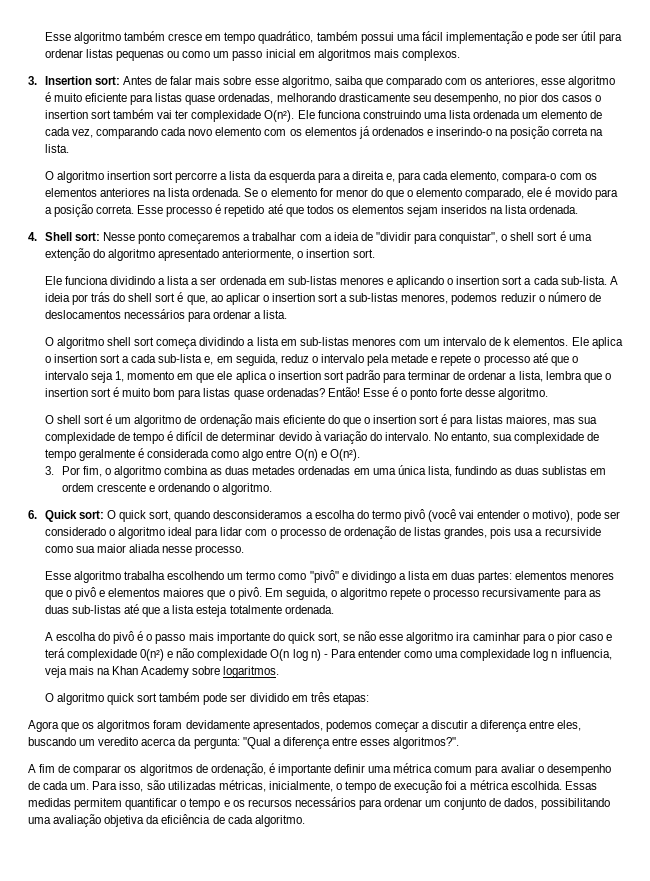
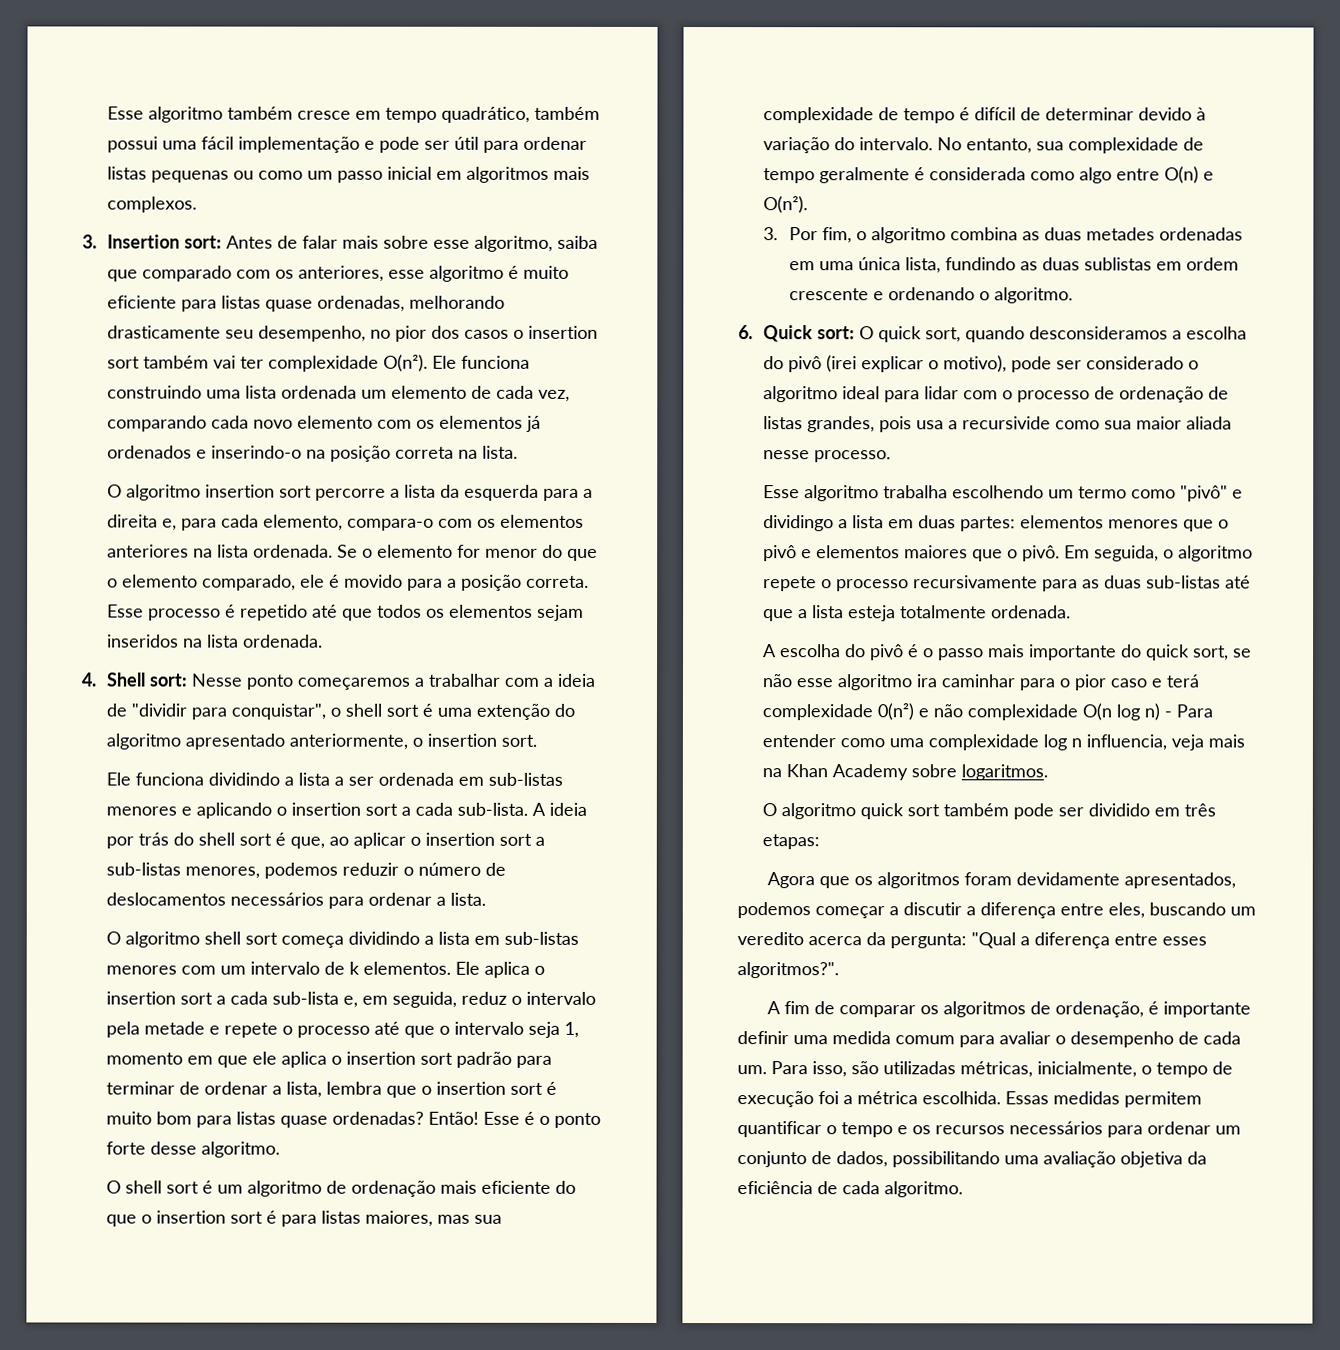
[371,509,521,522] termo pivô (você vai entender -> [788,355,925,373] pivô (irei explicar
[393,763,433,773] métrica -> [832,1031,891,1045] medida

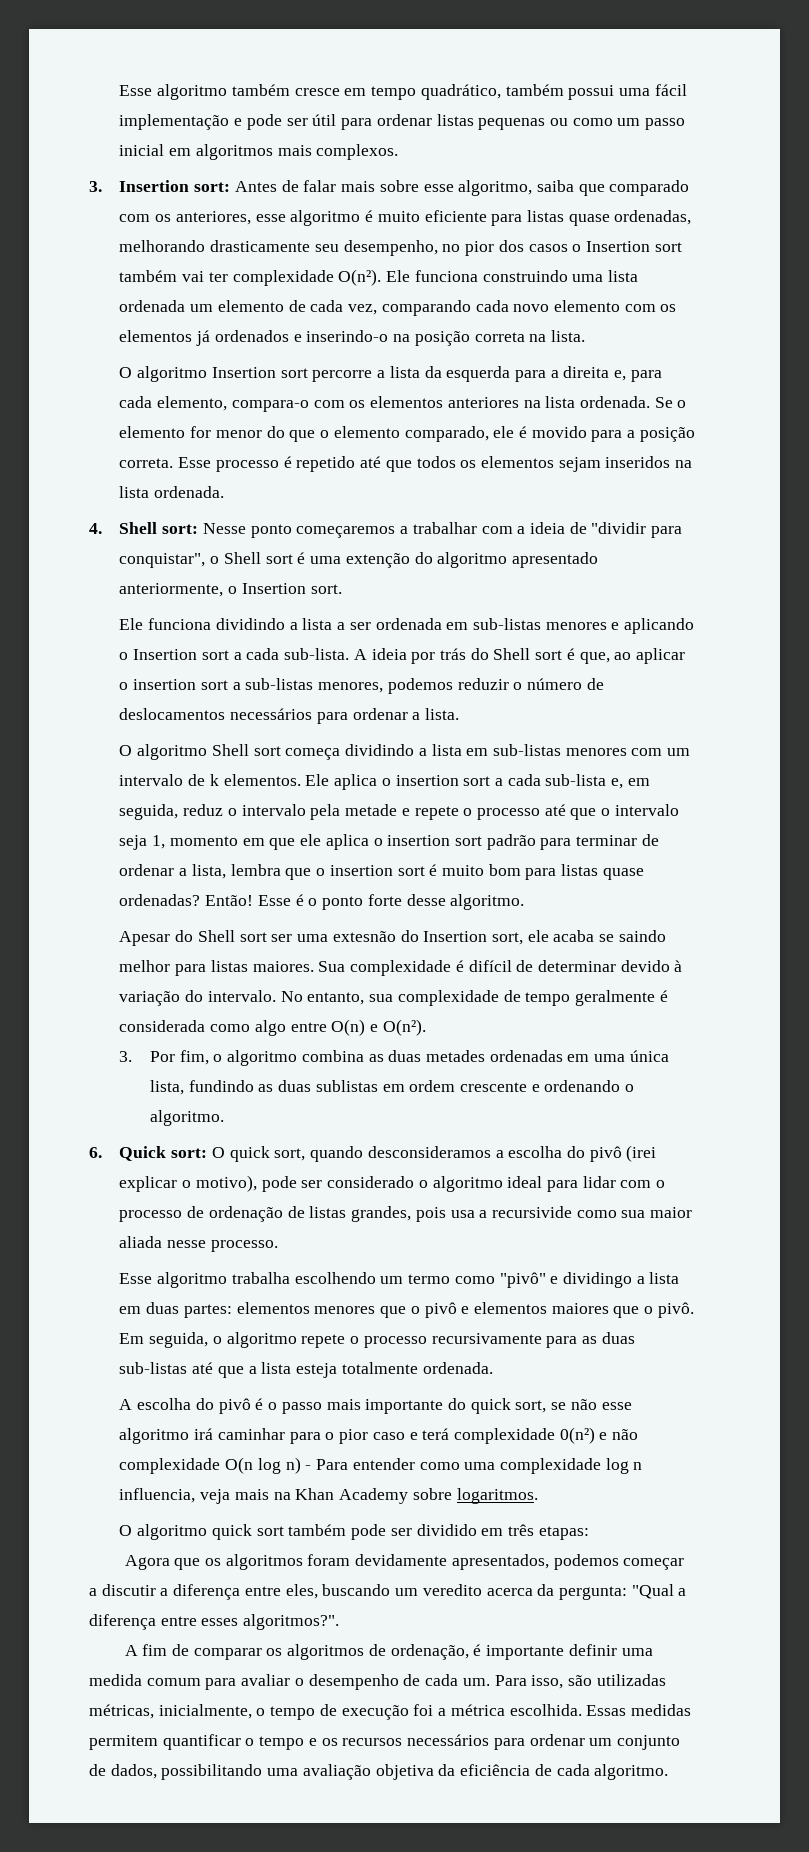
[528,325,599,339] insertion -> [585,241,650,252] Insertion
[205,484,276,498] insertion -> [211,367,276,378] Insertion
[345,703,383,717] shell -> [223,552,261,564] Shell
[427,733,498,747] insertion -> [241,583,306,594] Insertion
[291,802,362,816] insertion -> [133,649,198,660] Insertion
[198,832,236,846] shell -> [493,648,531,660] Shell
[204,931,242,945] shell -> [211,744,249,756] Shell
[106,1180,577,1197] [106,1210,503,1227] [763,107,956,124] O shell sort é um algoritmo de ordenação mais eficiente do que o insertion sort é para listas maiores, mas sua complexidade de tempo -> [119,930,666,946] [119,960,452,976] Apesar do Shell sort ser uma extesnão do Insertion sort, ele acaba se saindo melhor para listas maiores. Sua complexidade
[916,674,939,688] ira -> [194,1428,214,1440] irá

